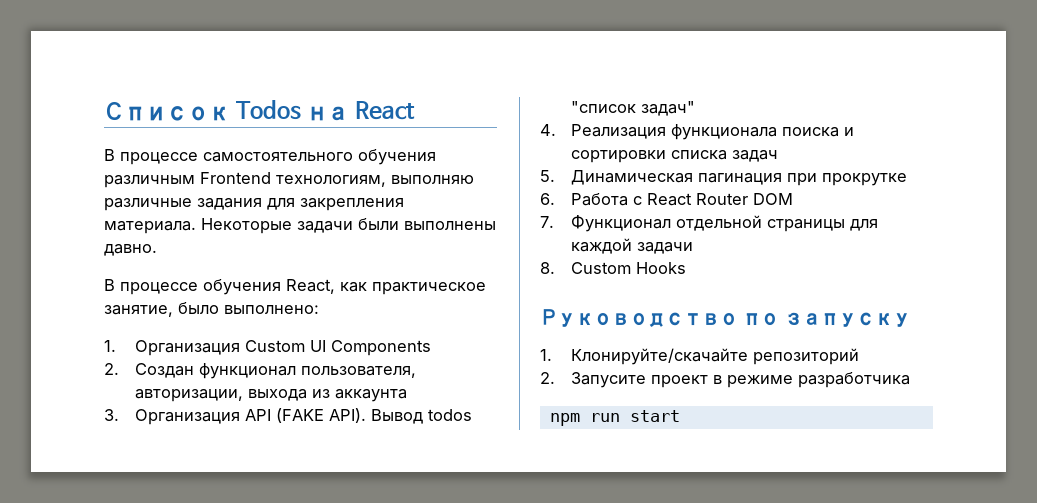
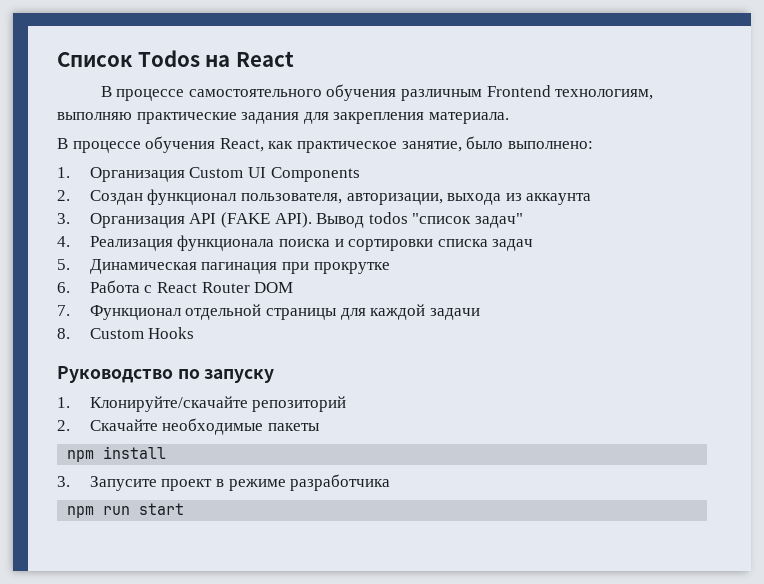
[104,198,192,211] различные -> [136,112,237,124] практические
[201,218,496,234] [104,244,157,256] Некоторые задачи были выполнены давно. -> (509, 118) none
(555, 378) none -> [89,418,320,435] [67,446,167,462] [57,476,70,487] Скачайте необходимые пакеты // npm install // 3.

